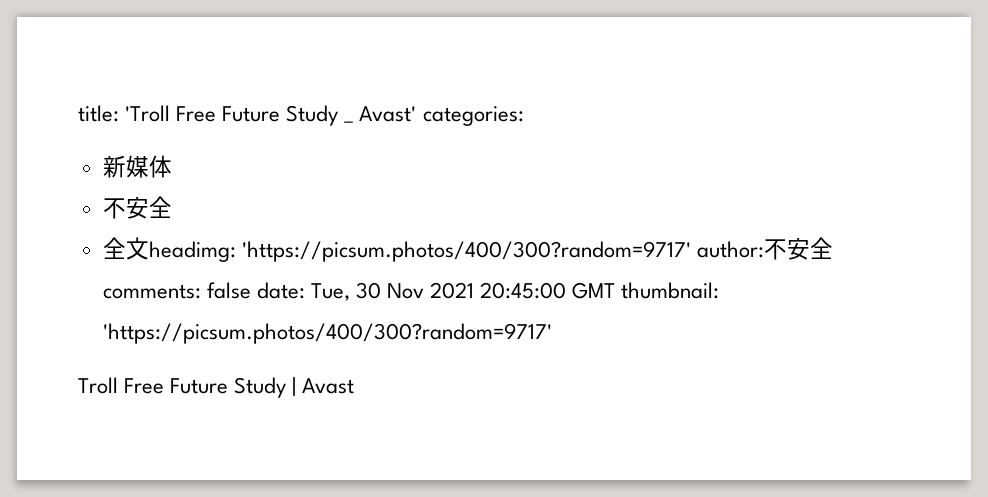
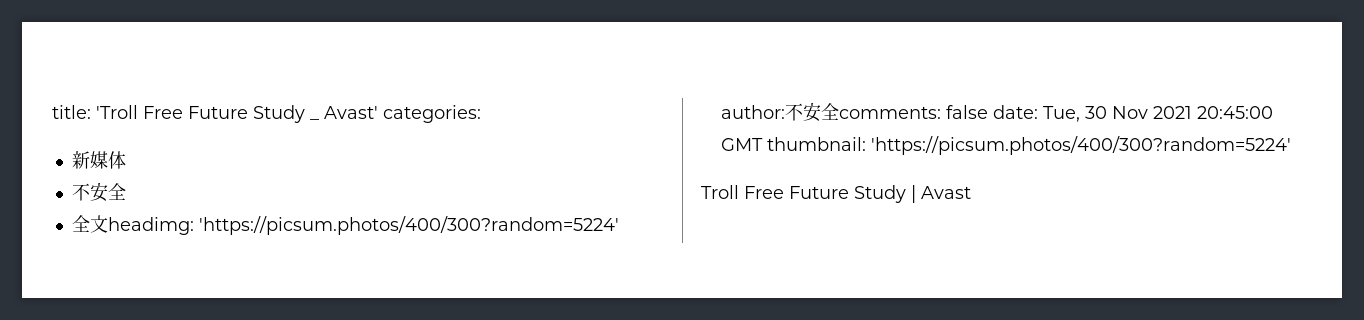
[241,241,691,262] 'https://picsum.photos/400/300?random=9717' -> [198,216,619,235] 'https://picsum.photos/400/300?random=5224'
[102,323,552,344] 'https://picsum.photos/400/300?random=9717' -> [870,136,1291,155] 'https://picsum.photos/400/300?random=5224'

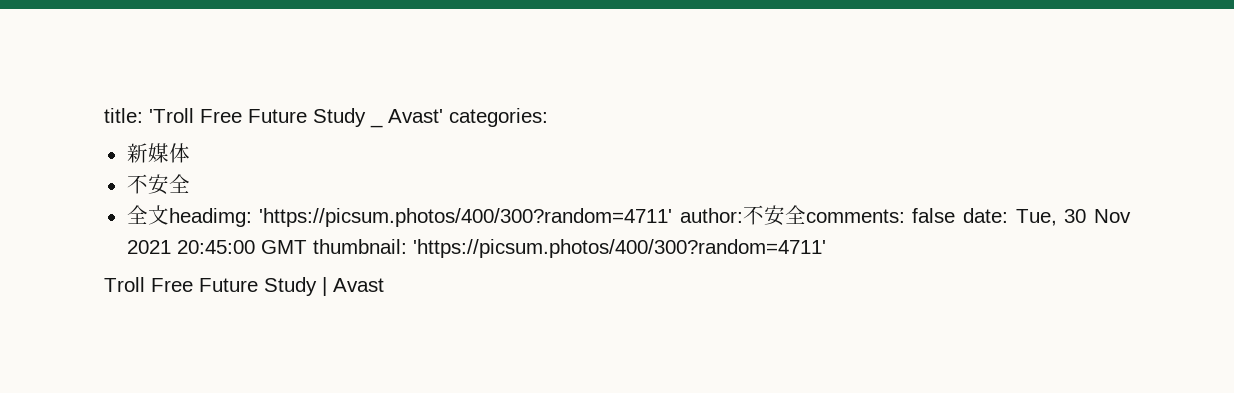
[198,216,619,235] 'https://picsum.photos/400/300?random=5224' -> [259,208,673,227] 'https://picsum.photos/400/300?random=4711'
[870,136,1291,155] 'https://picsum.photos/400/300?random=5224' -> [412,239,826,258] 'https://picsum.photos/400/300?random=4711'

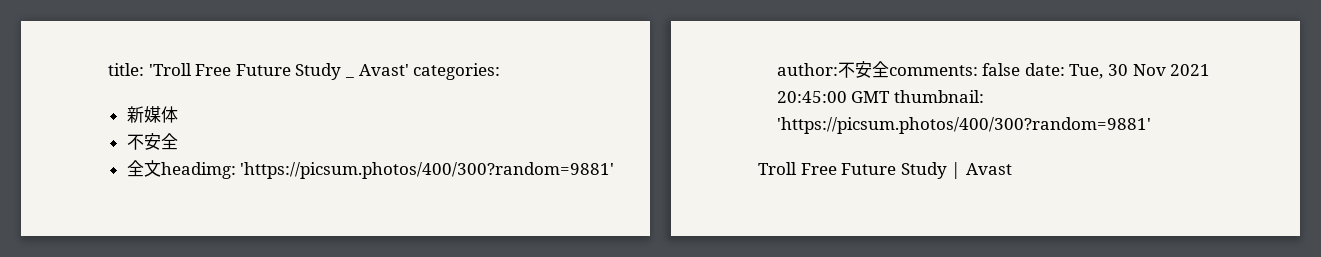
[259,208,673,227] 'https://picsum.photos/400/300?random=4711' -> [240,162,615,179] 'https://picsum.photos/400/300?random=9881'
[412,239,826,258] 'https://picsum.photos/400/300?random=4711' -> [776,117,1151,134] 'https://picsum.photos/400/300?random=9881'

